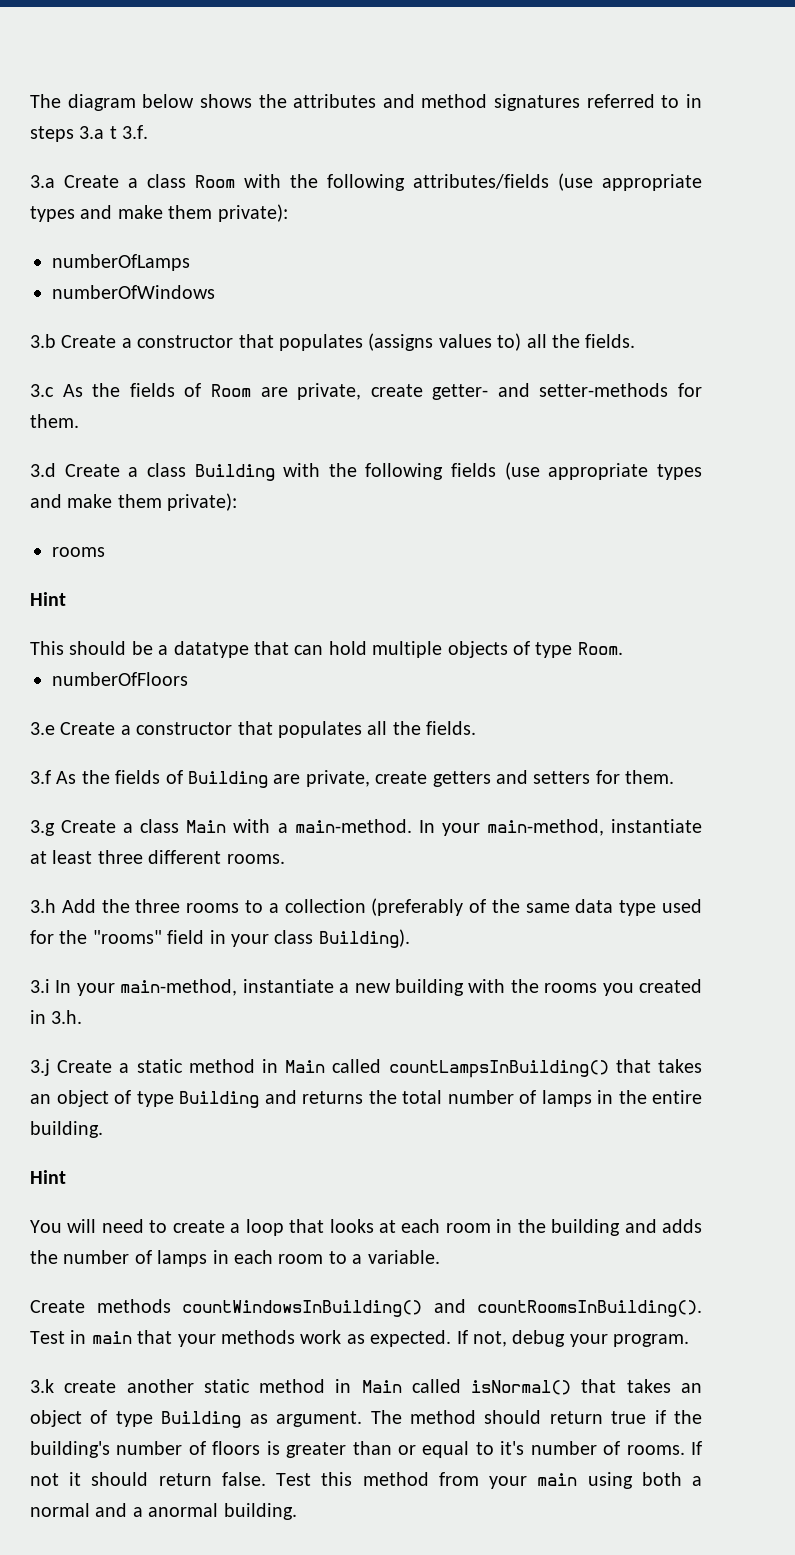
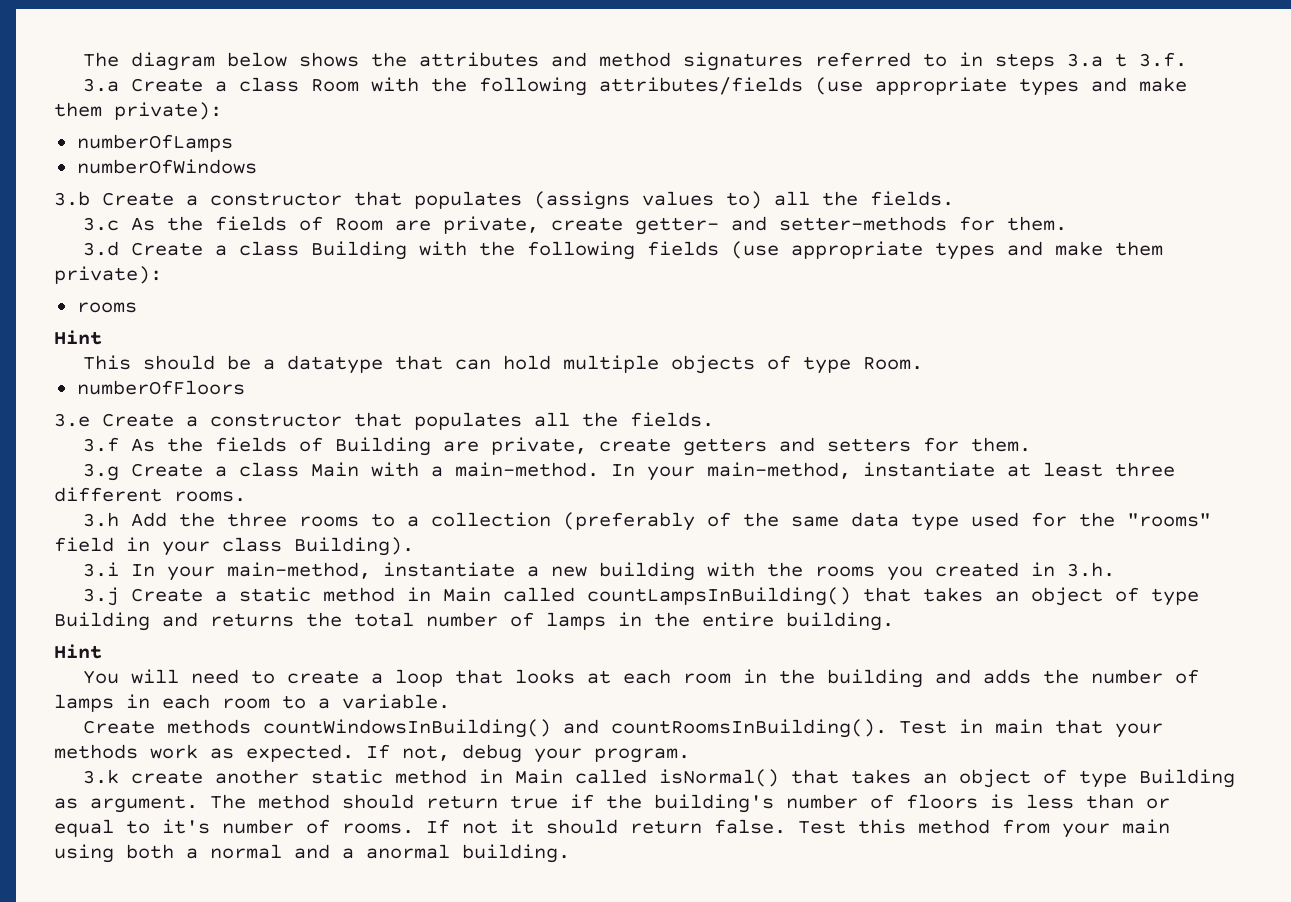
[286,1442,347,1458] greater -> [1026,794,1074,809] less

